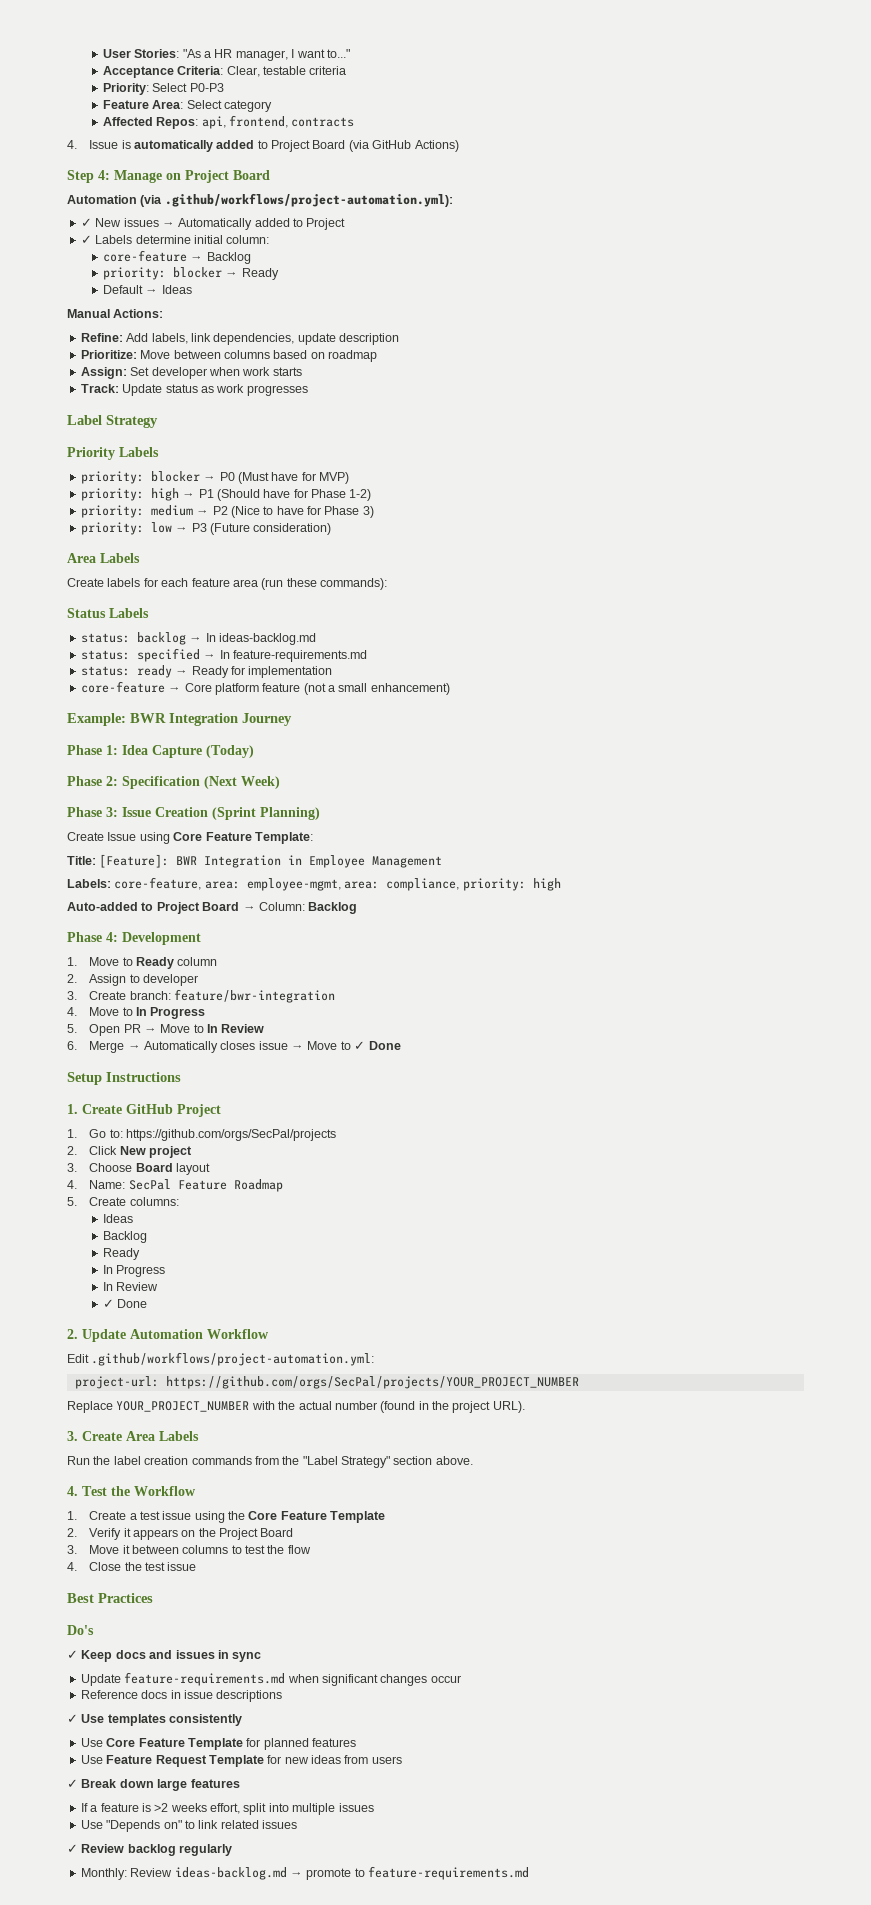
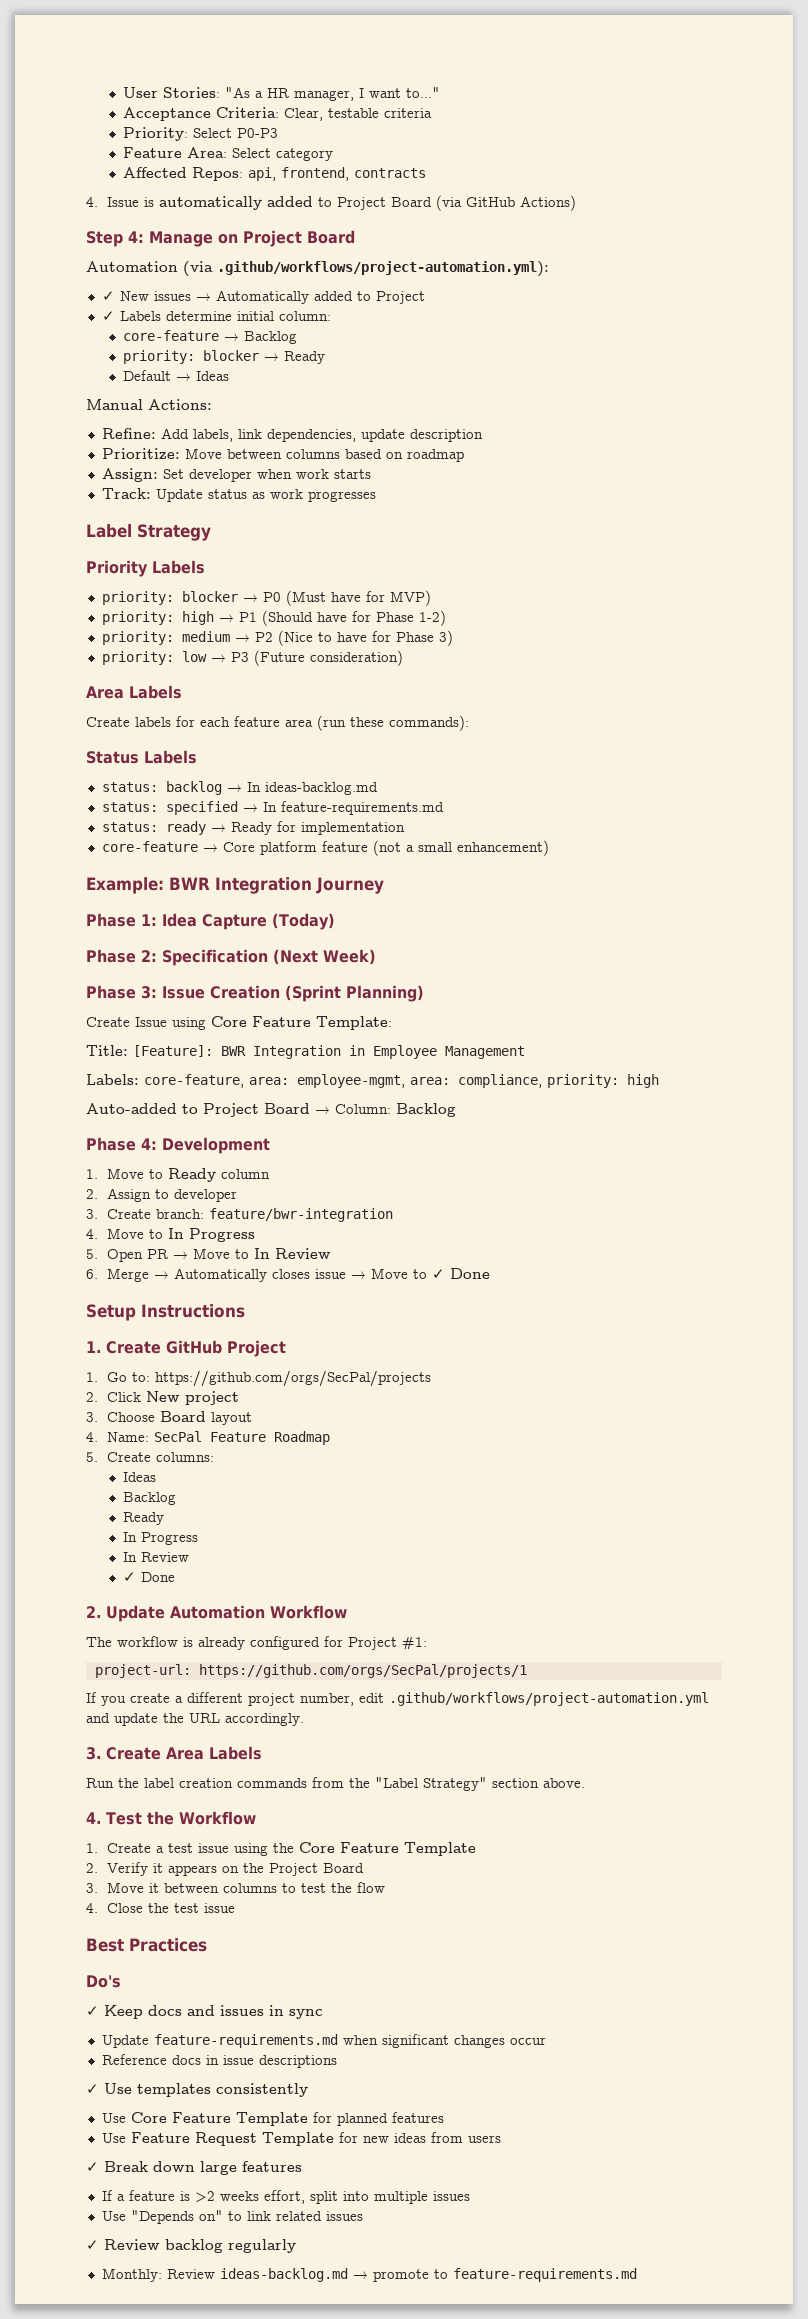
[67,1352,375,1366] [74,1376,579,1389] [67,1401,525,1413] Edit .github/workflows/project-automation.yml: // project-url: https://github.com/orgs/SecPal/projects/YOUR_PROJECT_NUMBER // Replace YOUR_PROJECT_NUMBER with the actual number (found in the project URL). -> [86,1636,427,1650] [94,1664,527,1678] [86,1692,709,1706] [86,1713,304,1726] The workflow is already configured for Project #1: // project-url: https://github.com/orgs/SecPal/projects/1 // If you create a different project number, edit .github/workflows/project-automation.yml and update the URL accordingly.

